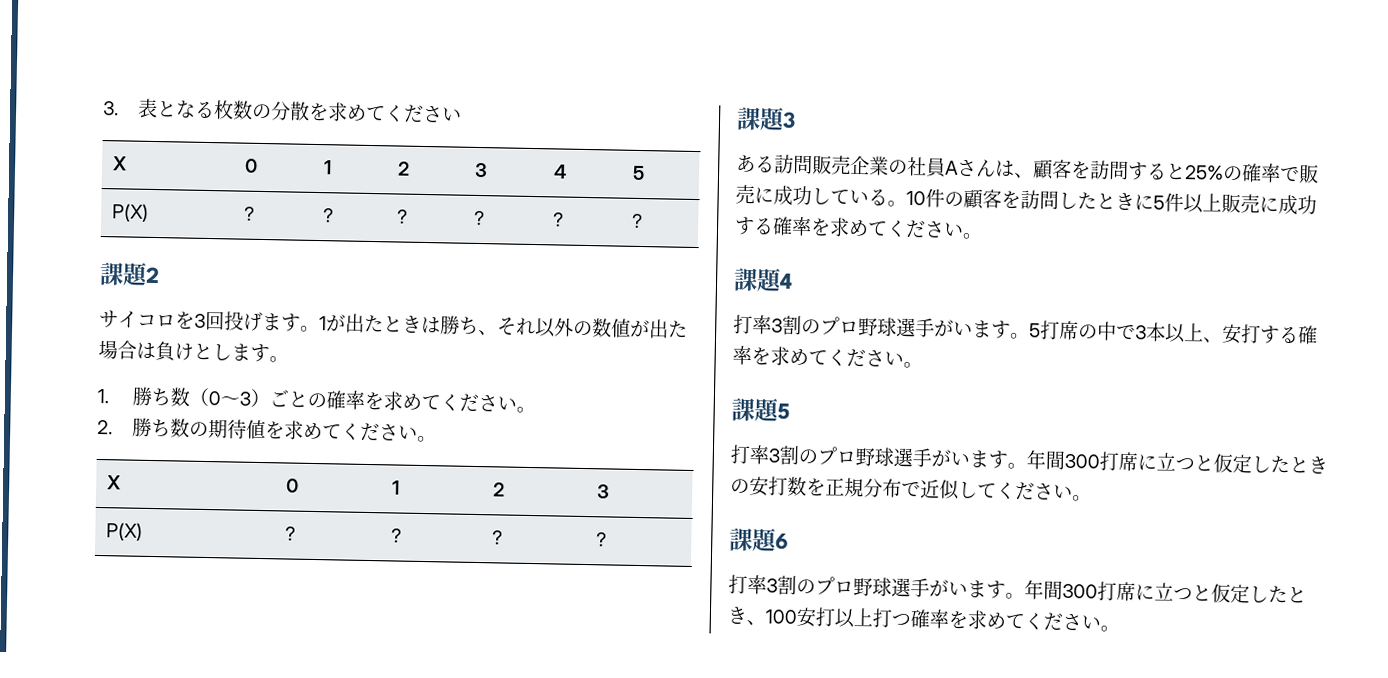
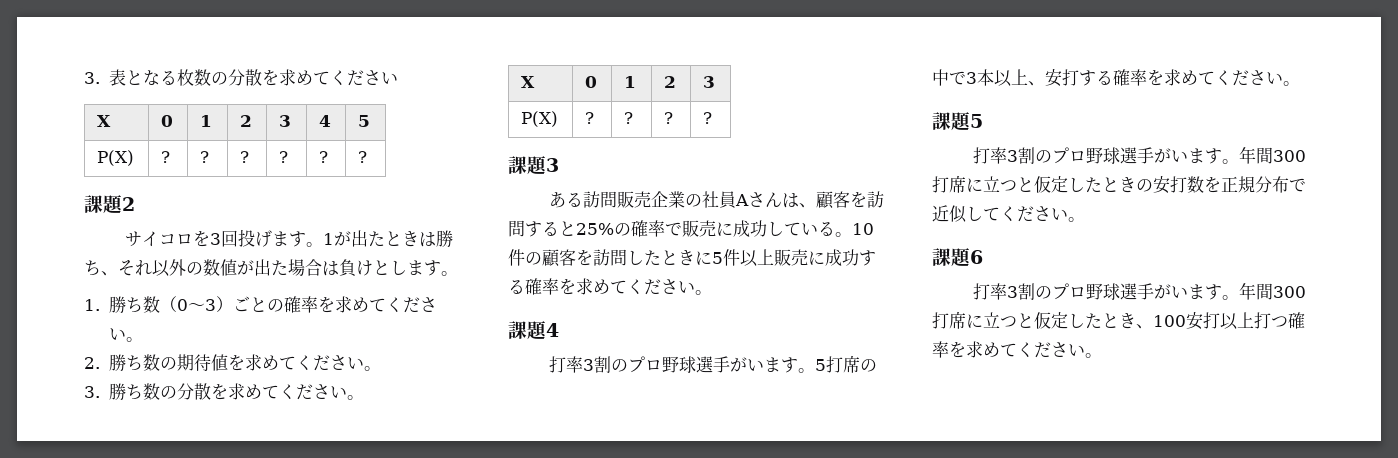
(438, 439) none -> [84,383,364,401] // 3.勝ち数の分散を求めてください。

